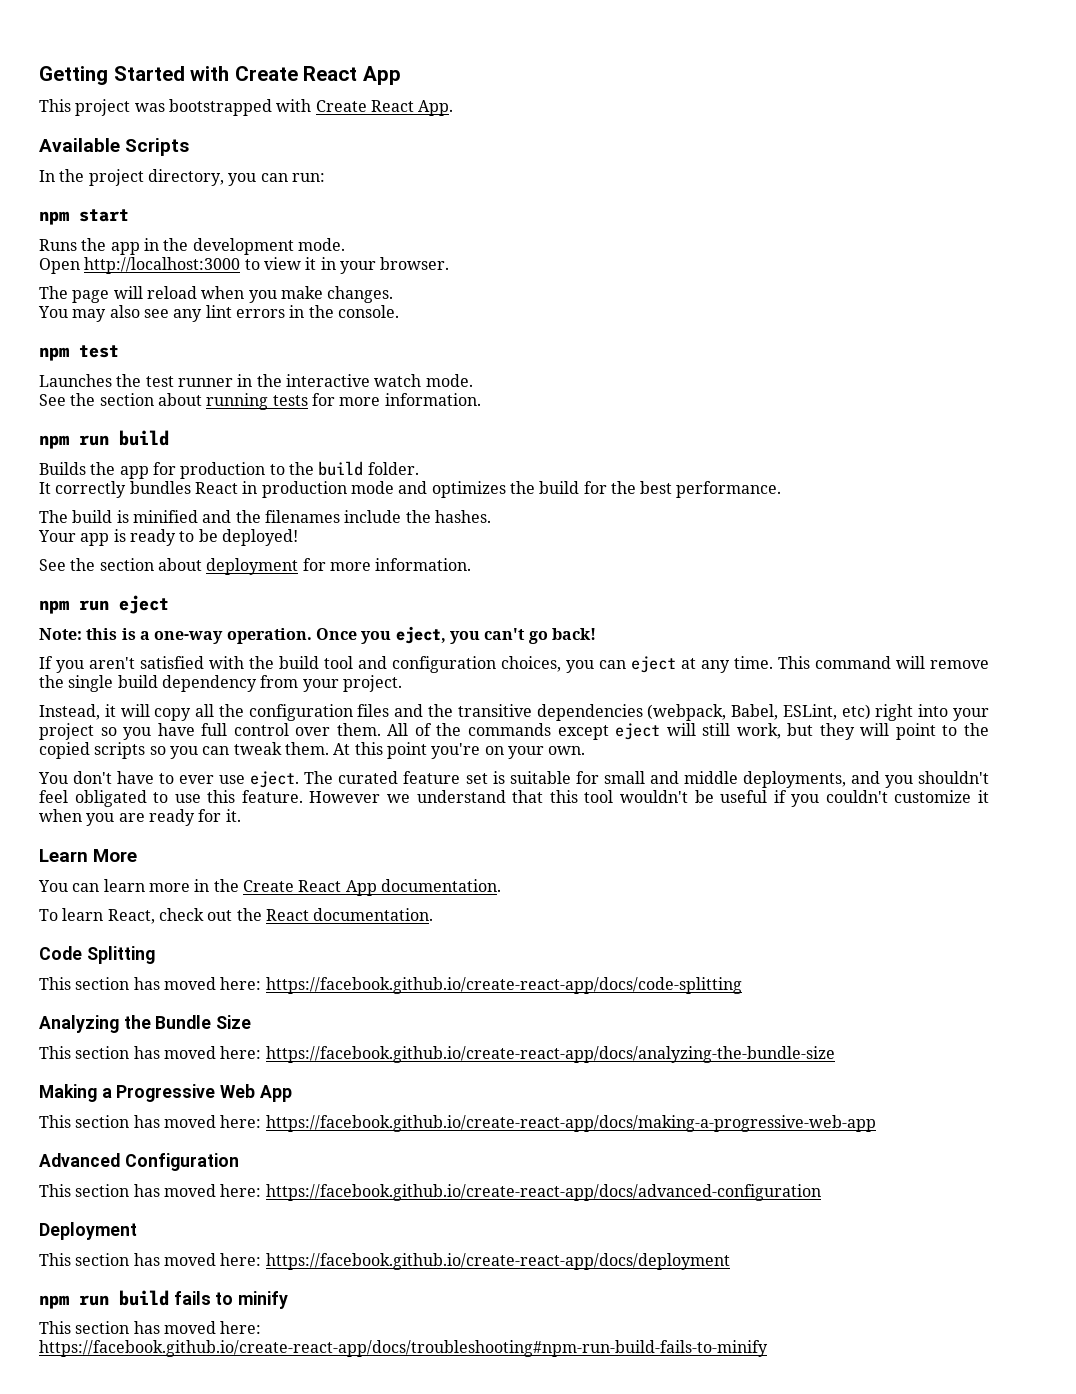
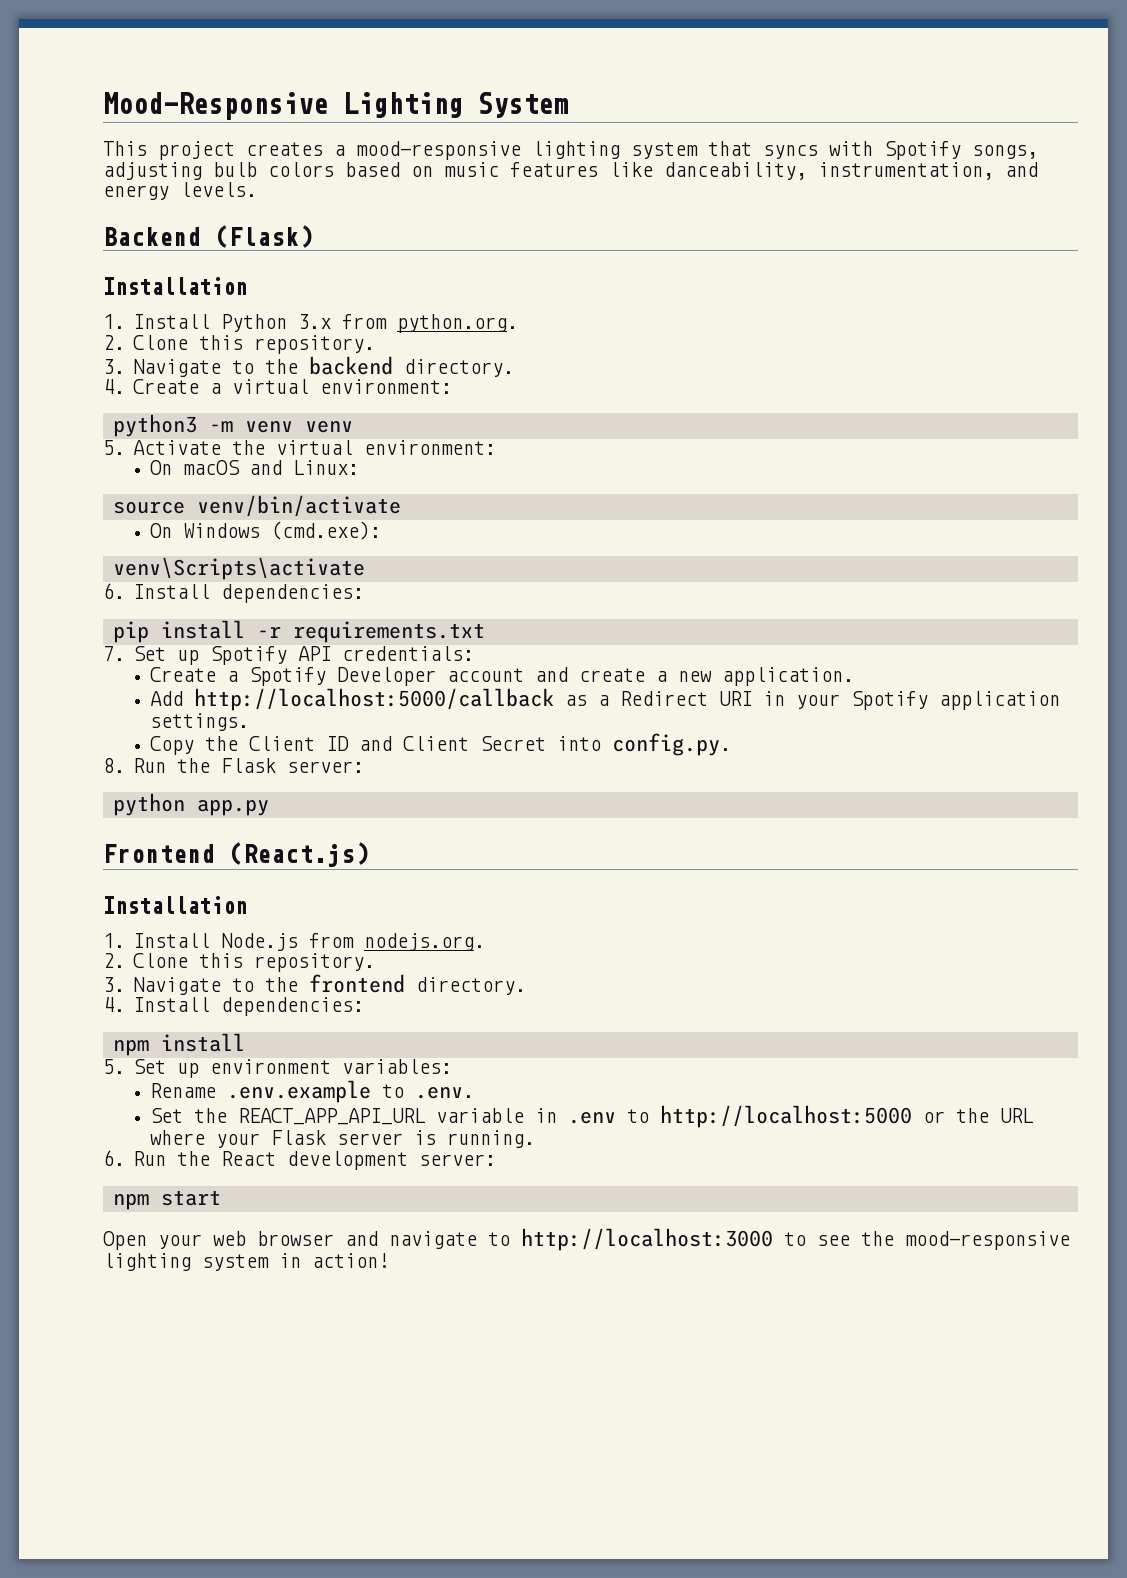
[39,66,401,85] [39,99,454,116] [39,138,190,156] [39,169,325,186] [39,209,129,225] [39,238,345,255] [39,257,450,274] [39,286,394,303] [38,305,399,322] [39,345,119,361] [39,374,473,387] [39,393,481,410] [39,430,169,449] [39,461,419,479] [39,481,782,498] [39,510,491,523] [38,529,298,546] [39,558,472,575] [39,595,169,614] [39,626,596,644] [39,656,989,673] [39,675,402,692] [39,704,990,721] [39,723,989,740] [39,742,586,759] [38,771,989,788] [39,790,989,807] [39,809,241,826] [39,849,138,862] [38,879,501,896] [39,908,434,924] [39,946,155,964] [39,977,742,994] [39,1015,252,1033] [39,1046,835,1063] [39,1084,292,1102] [39,1115,876,1132] [39,1153,239,1171] [39,1184,821,1201] [39,1222,137,1240] [39,1253,730,1270] [39,1290,289,1309] [39,1321,262,1334] [39,1340,768,1357] Getting Started with Create React App // This project was bootstrapped with Create React App. // Available Scripts // In the project directory, you can run: // npm start // Runs the app in the development mode. // Open http://localhost:3000 to view it in your browser. // The page will reload when you make changes. // You may also see any lint errors in the console. // npm test // Launches the test runner in the interactive watch mode. // See the section about running tests for more information. // npm run build // Builds the app for production to the build folder. // It correctly bundles React in production mode and optimizes the build for the best performance. // The build is minified and the filenames include the hashes. // Your app is ready to be deployed! // See the section about deployment for more information. // npm run eject // Note: this is a one-way operation. Once you eject, you can't go back! // If you aren't satisfied with the build tool and configuration choices, you can eject at any time. This command will remove the single build dependency from your project. // Instead, it will copy all the configuration files and the transitive dependencies (webpack, Babel, ESLint, etc) right into your project so you have full control over them. All of the commands except eject will still work, but they will point to the copied scripts so you can tweak them. At this point you're on your own. // You don't have to ever use eject. The curated feature set is suitable for small and middle deployments, and you shouldn't feel obligated to use this feature. However we understand that this tool wouldn't be useful if you couldn't customize it when you are ready for it. // Learn More // You can learn more in the Create React App documentation. // To learn React, check out the React documentation. // Code Splitting // This section has moved here: https://facebook.github.io/create-react-app/docs/code-splitting // Analyzing the Bundle Size // This section has moved here: https://facebook.github.io/create-react-app/docs/analyzing-the-bundle-size // Making a Progressive Web App // This section has moved here: https://facebook.github.io/create-react-app/docs/making-a-progressive-web-app // Advanced Configuration // This section has moved here: https://facebook.github.io/create-react-app/docs/advanced-configuration // Deployment // This section has moved here: https://facebook.github.io/create-react-app/docs/deployment // npm run build fails to minify // This section has moved here: https://facebook.github.io/create-react-app/docs/troubleshooting#npm-run-build-fails-to-minify -> [103,92,568,120] [103,141,1038,160] [103,162,1038,180] [103,182,257,200] [103,225,313,248] [103,277,247,295] [103,314,519,333] [103,335,376,354] [103,356,515,377] [103,379,453,394] [112,414,353,437] [103,440,497,455] [149,460,359,475] [112,495,401,517] [149,521,381,540] [112,557,365,580] [103,583,365,603] [112,620,485,643] [103,646,475,665] [149,667,854,686] [149,688,1060,711] [149,713,249,731] [149,733,731,756] [103,758,365,773] [112,793,269,816] [103,842,369,867] [103,896,247,914] [103,933,486,951] [103,953,376,972] [103,974,527,995] [103,997,365,1016] [112,1033,245,1056] [103,1059,453,1078] [149,1080,474,1103] [149,1105,1033,1128] [149,1130,535,1148] [103,1150,497,1170] [112,1190,221,1210] [103,1228,1070,1251] [103,1253,389,1271] Mood-Responsive Lighting System // This project creates a mood-responsive lighting system that syncs with Spotify songs, adjusting bulb colors based on music features like danceability, instrumentation, and energy levels. // Backend (Flask) // Installation // 1. Install Python 3.x from python.org. // 2. Clone this repository. // 3. Navigate to the backend directory. // 4. Create a virtual environment: // python3 -m venv venv // 5. Activate the virtual environment: // On macOS and Linux: // source venv/bin/activate // On Windows (cmd.exe): // venv\Scripts\activate // 6. Install dependencies: // pip install -r requirements.txt // 7. Set up Spotify API credentials: // Create a Spotify Developer account and create a new application. // Add http://localhost:5000/callback as a Redirect URI in your Spotify application settings. // Copy the Client ID and Client Secret into config.py. // 8. Run the Flask server: // python app.py // Frontend (React.js) // Installation // 1. Install Node.js from nodejs.org. // 2. Clone this repository. // 3. Navigate to the frontend directory. // 4. Install dependencies: // npm install // 5. Set up environment variables: // Rename .env.example to .env. // Set the REACT_APP_API_URL variable in .env to http://localhost:5000 or the URL where your Flask server is running. // 6. Run the React development server: // npm start // Open your web browser and navigate to http://localhost:3000 to see the mood-responsive lighting system in action!

